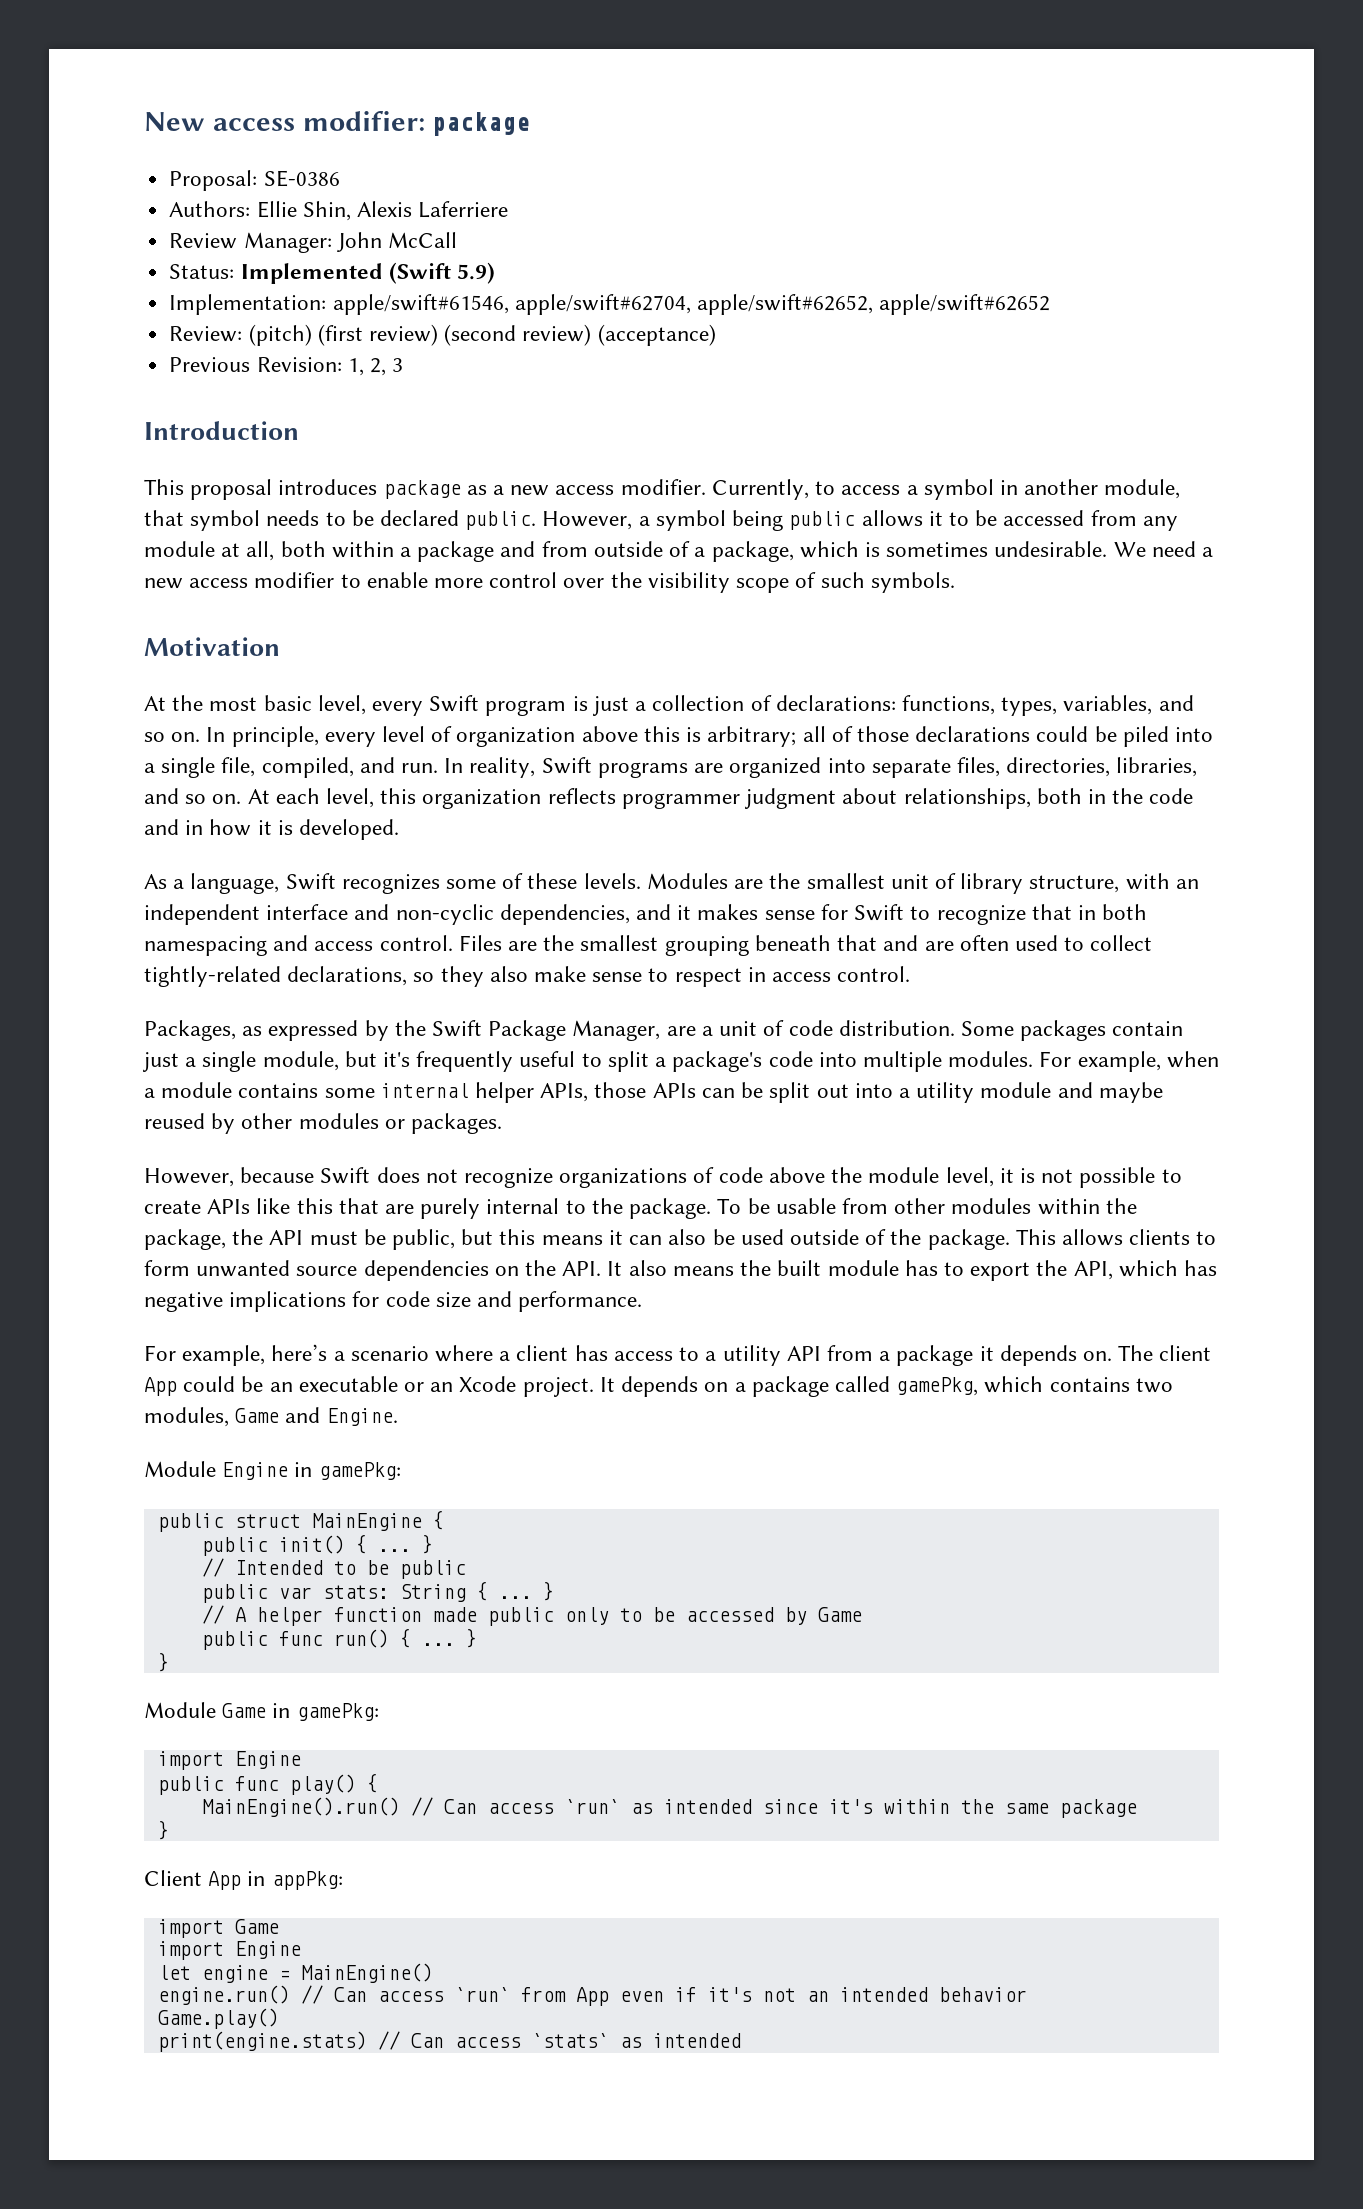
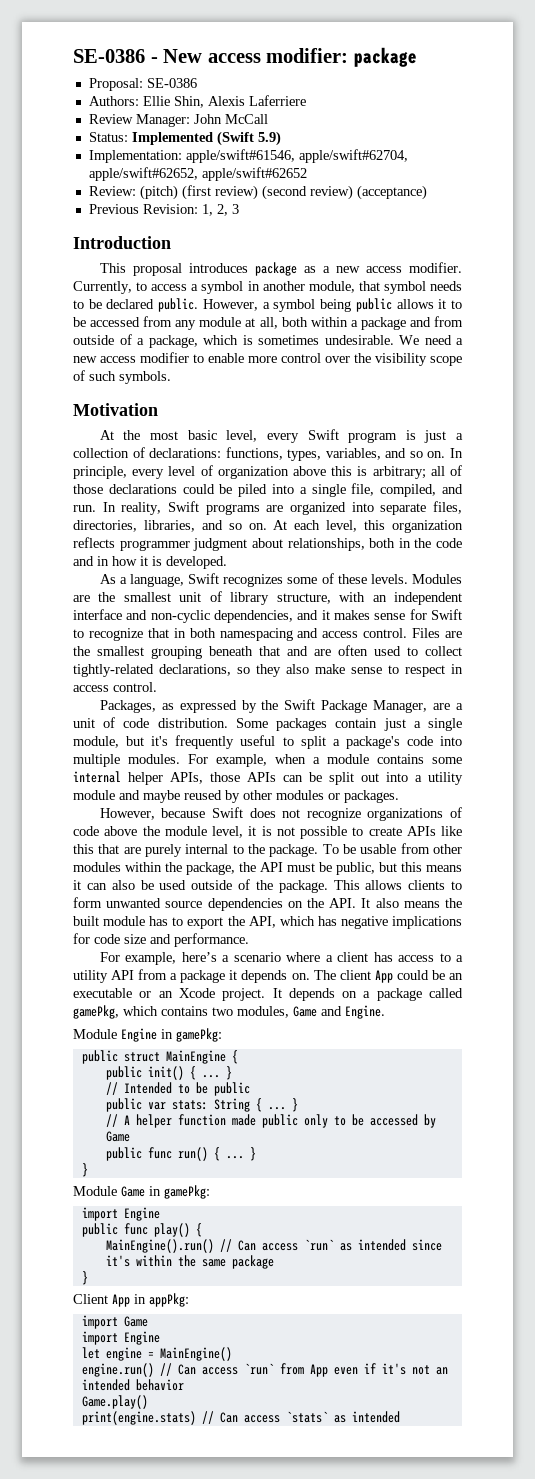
(144, 121) none -> [73,49,158,63] SE-0386 -

